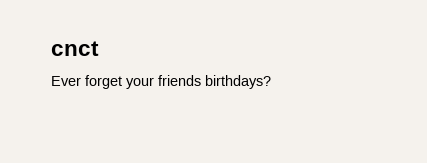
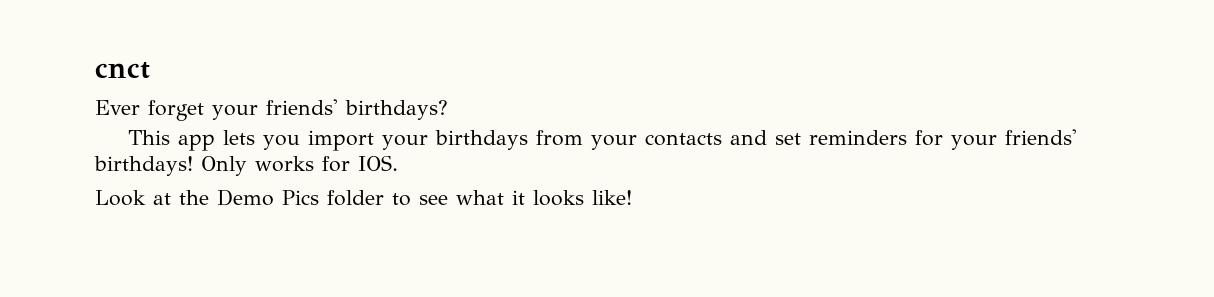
[158,75,201,86] friends -> [266,99,338,115] friends'
(271, 82) none -> [128,129,1078,151] [94,155,398,176] [95,189,632,206] // This app lets you import your birthdays from your contacts and set reminders for your friends' birthdays! Only works for IOS. // Look at the Demo Pics folder to see what it looks like!

